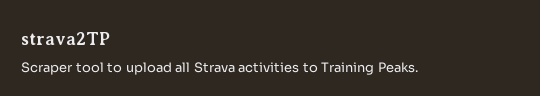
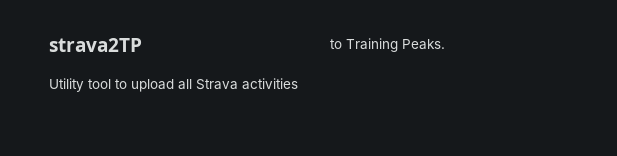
[21,62,73,75] Scraper -> [49,78,84,92] Utility

